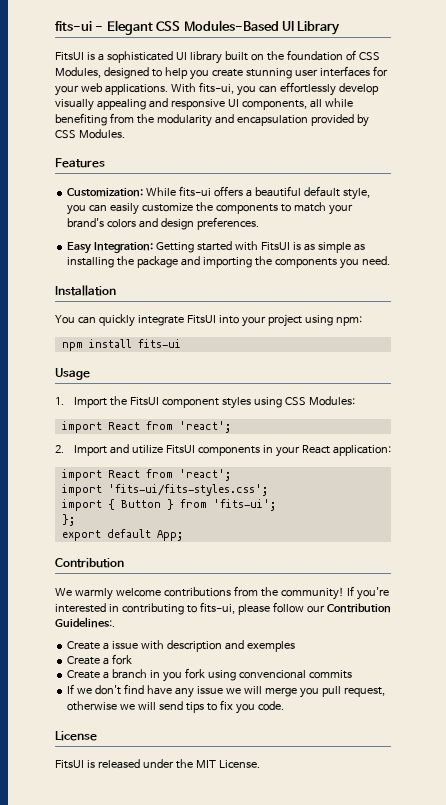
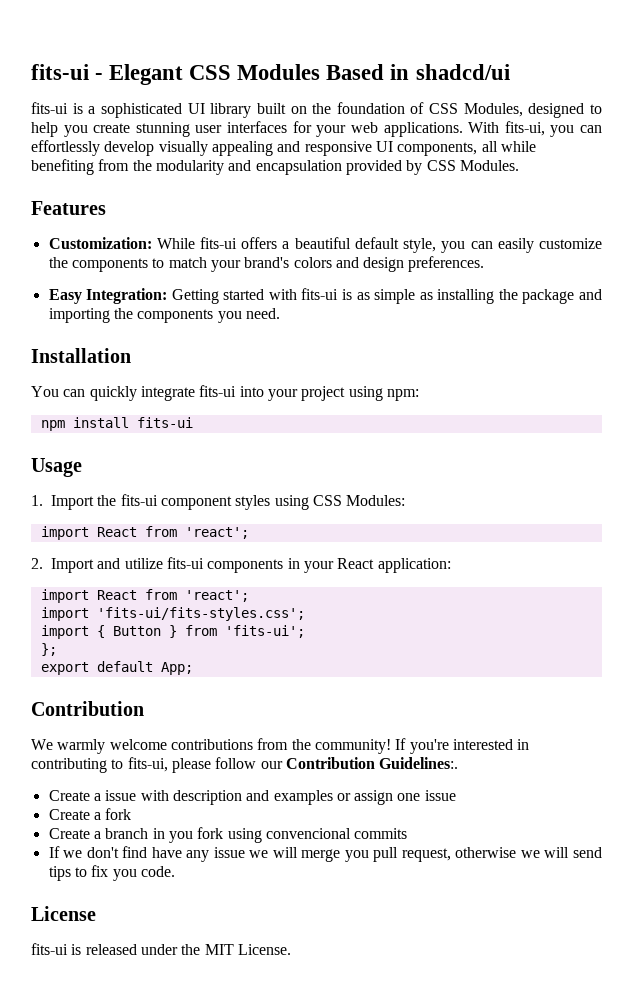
[183,20,341,35] [55,52,84,61] Modules-Based UI Library // FitsUI -> [237,64,510,80] [31,102,68,114] Modules Based in shadcd/ui // fits-ui
[260,242,290,251] FitsUI -> [301,288,339,300] fits-ui
[186,315,216,324] FitsUI -> [199,385,237,397] fits-ui
[129,397,159,406] FitsUI -> [120,494,158,506] fits-ui
[165,445,195,454] FitsUI -> [166,557,204,569] fits-ui
[246,641,295,652] exemples -> [273,790,456,805] examples or assign one issue
[55,760,84,769] FitsUI -> [31,943,68,955] fits-ui

